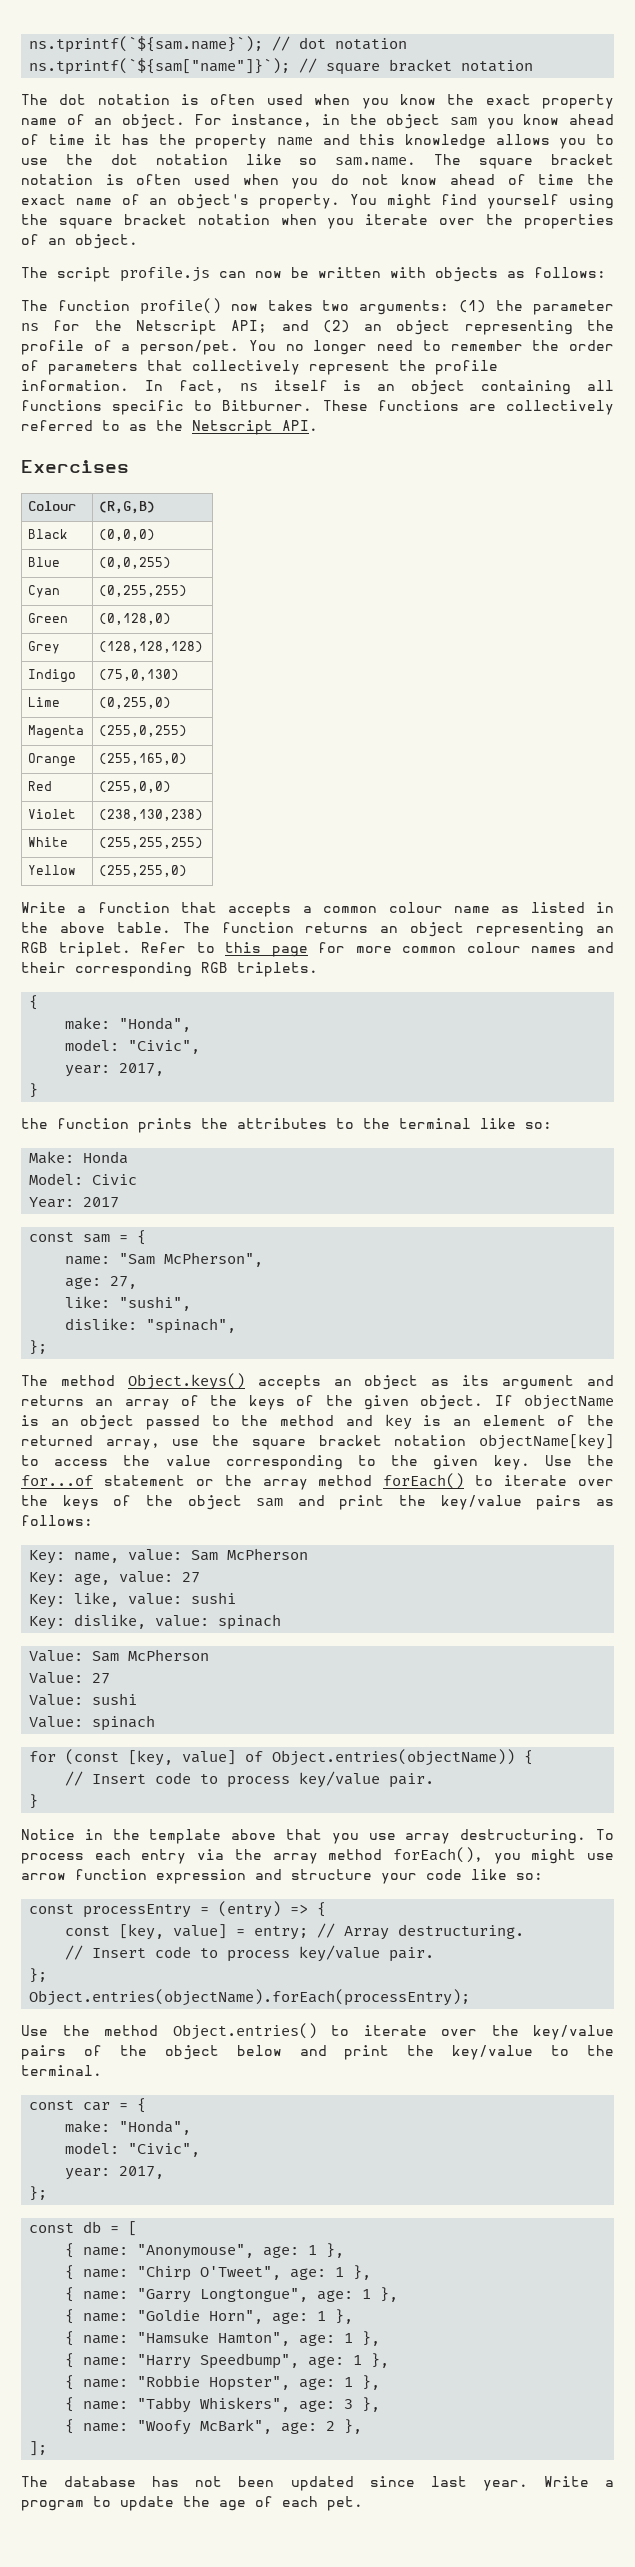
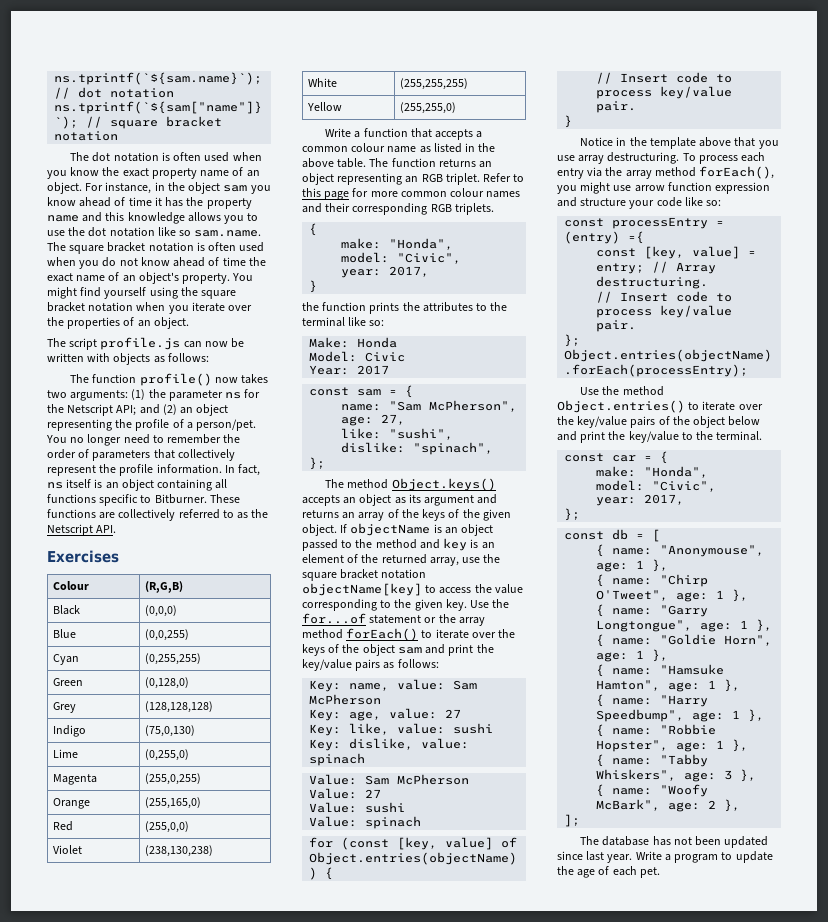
[290,1902,327,1917] => { -> [628,231,645,244] ={

